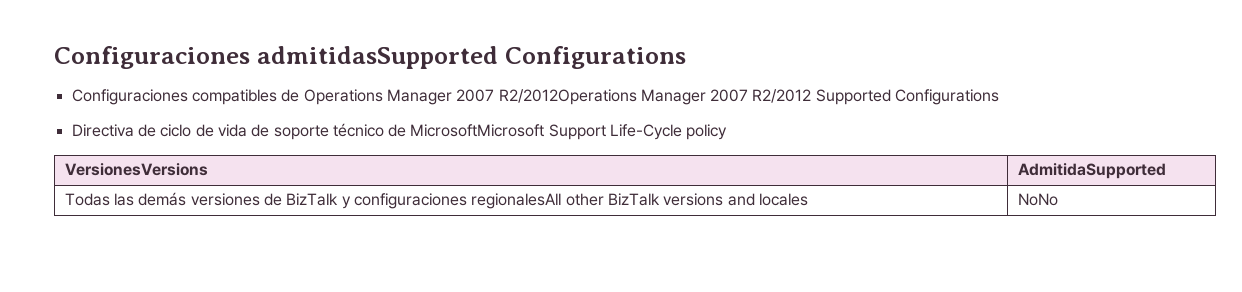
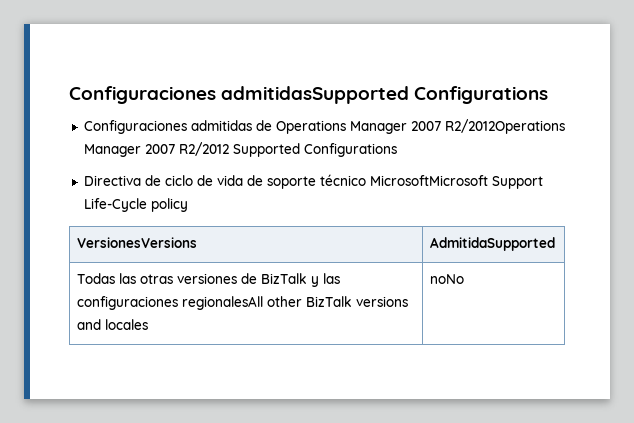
[191,89,277,105] compatibles -> [190,120,252,131] admitidas
[388,124,407,137] de -> (366, 180) none
[138,192,187,206] demás -> [139,274,173,284] otras
(351, 202) none -> [322,273,340,284] las
[1017,193,1058,206] NoNo -> [429,274,464,284] noNo

